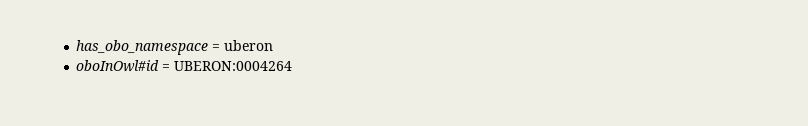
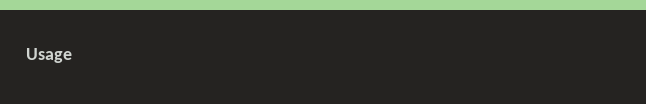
[76,40,274,55] [76,60,293,72] has_obo_namespace = uberon // oboInOwl#id = UBERON:0004264 -> [26,48,72,63] Usage

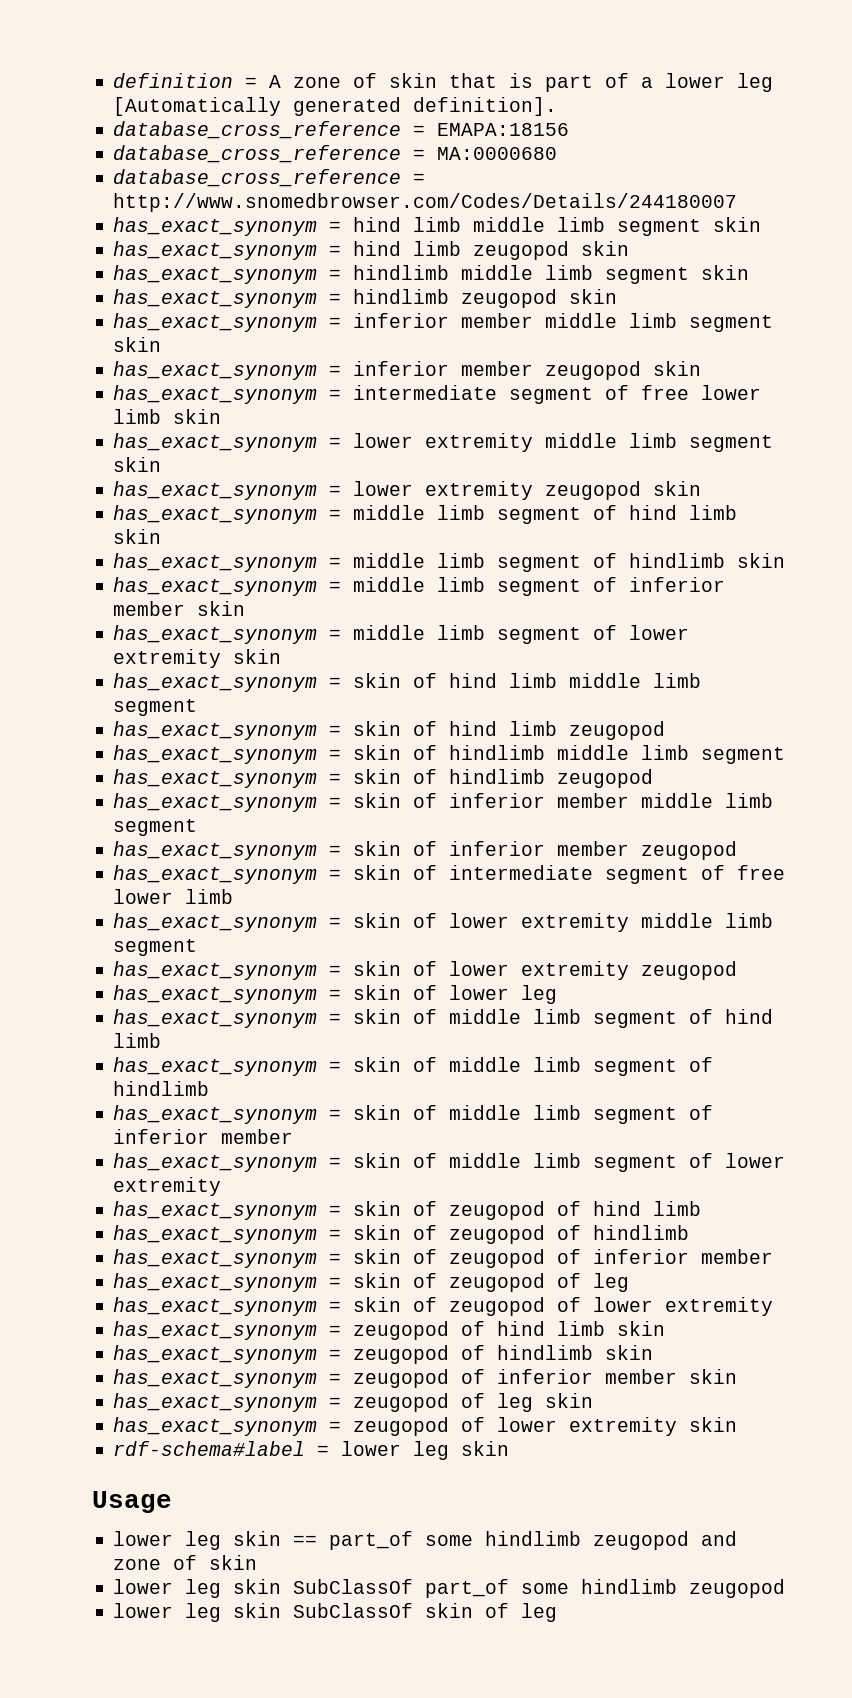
[26,48,72,63] Usage -> [113,73,774,92] [113,97,558,116] [113,121,570,139] [113,145,558,163] [113,169,426,187] [113,193,738,212] [113,217,762,236] [113,241,630,260] [113,265,750,284] [113,289,618,308] [113,313,774,332] [113,337,162,352] [113,361,702,380] [113,385,762,404] [113,409,222,424] [113,433,774,452] [113,457,162,472] [113,481,702,500] [113,505,738,524] [113,529,162,544] [113,553,786,572] [113,577,726,596] [113,601,246,616] [113,625,690,644] [113,649,282,668] [113,673,702,692] [113,699,198,716] [113,721,666,740] [113,745,786,764] [113,769,654,788] [113,793,774,812] [113,819,198,836] [113,841,738,860] [113,865,786,884] [113,889,234,904] [113,913,774,932] [113,939,198,956] [113,961,738,980] [113,985,558,1004] [113,1009,774,1028] [113,1033,162,1048] [113,1057,714,1076] [113,1081,210,1096] [113,1105,714,1124] [113,1129,294,1144] [113,1153,786,1172] [113,1177,222,1196] [113,1201,702,1220] [113,1225,690,1244] [113,1249,774,1268] [113,1273,630,1292] [113,1297,774,1316] [113,1321,666,1340] [113,1345,654,1364] [113,1369,738,1388] [113,1393,594,1412] [113,1417,738,1436] [113,1441,510,1460] [92,1491,172,1513] [113,1531,738,1550] [113,1555,258,1570] [113,1579,786,1598] [113,1603,558,1622] definition = A zone of skin that is part of a lower leg [Automatically generated definition]. // database_cross_reference = EMAPA:18156 // database_cross_reference = MA:0000680 // database_cross_reference = http://www.snomedbrowser.com/Codes/Details/244180007 // has_exact_synonym = hind limb middle limb segment skin // has_exact_synonym = hind limb zeugopod skin // has_exact_synonym = hindlimb middle limb segment skin // has_exact_synonym = hindlimb zeugopod skin // has_exact_synonym = inferior member middle limb segment skin // has_exact_synonym = inferior member zeugopod skin // has_exact_synonym = intermediate segment of free lower limb skin // has_exact_synonym = lower extremity middle limb segment skin // has_exact_synonym = lower extremity zeugopod skin // has_exact_synonym = middle limb segment of hind limb skin // has_exact_synonym = middle limb segment of hindlimb skin // has_exact_synonym = middle limb segment of inferior member skin // has_exact_synonym = middle limb segment of lower extremity skin // has_exact_synonym = skin of hind limb middle limb segment // has_exact_synonym = skin of hind limb zeugopod // has_exact_synonym = skin of hindlimb middle limb segment // has_exact_synonym = skin of hindlimb zeugopod // has_exact_synonym = skin of inferior member middle limb segment // has_exact_synonym = skin of inferior member zeugopod // has_exact_synonym = skin of intermediate segment of free lower limb // has_exact_synonym = skin of lower extremity middle limb segment // has_exact_synonym = skin of lower extremity zeugopod // has_exact_synonym = skin of lower leg // has_exact_synonym = skin of middle limb segment of hind limb // has_exact_synonym = skin of middle limb segment of hindlimb // has_exact_synonym = skin of middle limb segment of inferior member // has_exact_synonym = skin of middle limb segment of lower extremity // has_exact_synonym = skin of zeugopod of hind limb // has_exact_synonym = skin of zeugopod of hindlimb // has_exact_synonym = skin of zeugopod of inferior member // has_exact_synonym = skin of zeugopod of leg // has_exact_synonym = skin of zeugopod of lower extremity // has_exact_synonym = zeugopod of hind limb skin // has_exact_synonym = zeugopod of hindlimb skin // has_exact_synonym = zeugopod of inferior member skin // has_exact_synonym = zeugopod of leg skin // has_exact_synonym = zeugopod of lower extremity skin // rdf-schema#label = lower leg skin // Usage // lower leg skin == part_of some hindlimb zeugopod and zone of skin // lower leg skin SubClassOf part_of some hindlimb zeugopod // lower leg skin SubClassOf skin of leg

